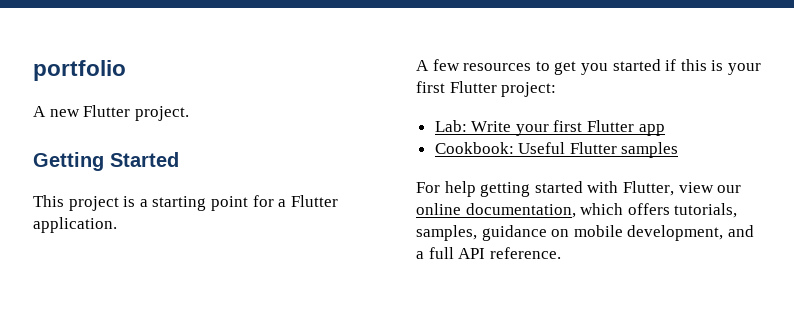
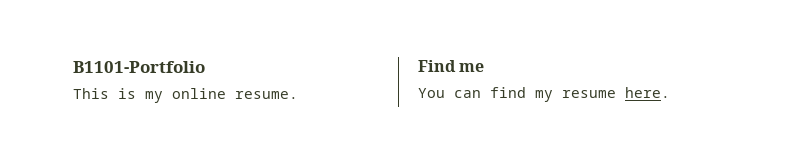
[33,60,126,81] [33,105,189,121] [33,152,179,171] [33,195,338,211] [33,217,117,233] [416,59,761,75] [416,81,557,97] [434,120,665,136] [434,142,679,158] [416,181,742,197] [416,203,738,218] [416,225,754,241] [416,247,561,259] portfolio // A new Flutter project. // Getting Started // This project is a starting point for a Flutter application. // A few resources to get you started if this is your first Flutter project: // Lab: Write your first Flutter app // Cookbook: Useful Flutter samples // For help getting started with Flutter, view our online documentation, which offers tutorials, samples, guidance on mobile development, and a full API reference. -> [73,61,205,73] [73,88,298,103] [418,60,485,72] [418,87,670,102] B1101-Portfolio // This is my online resume. // Find me // You can find my resume here.

